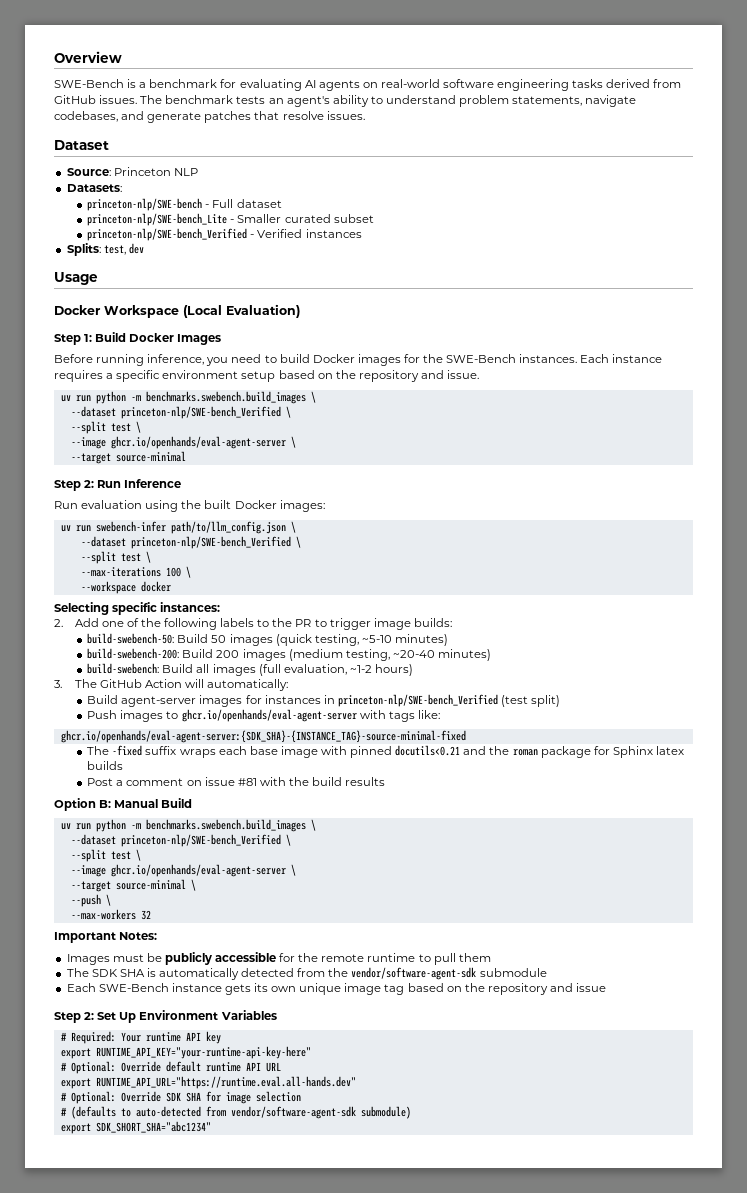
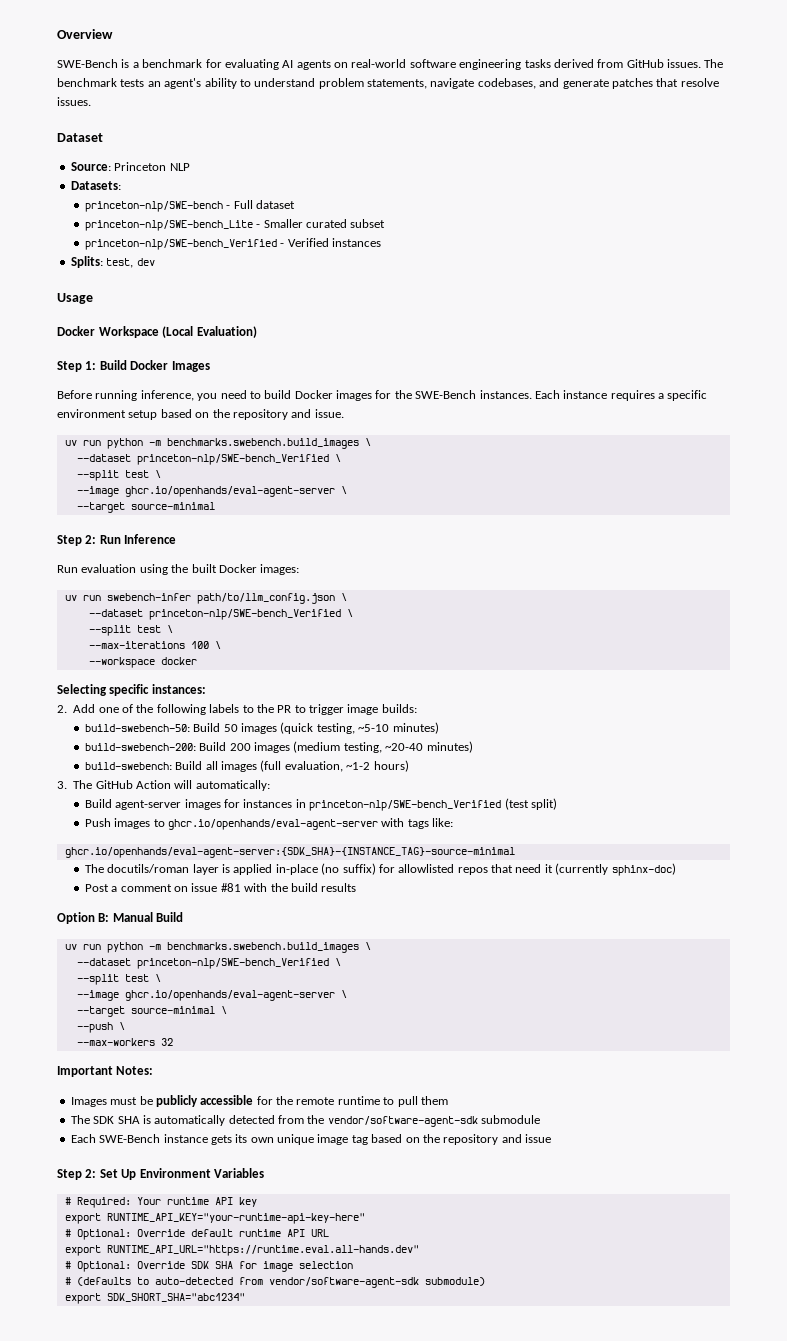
[60,730,466,743] [87,745,684,758] [87,761,124,770] ghcr.io/openhands/eval-agent-server:{SDK_SHA}-{INSTANCE_TAG}-source-minimal-fixed // The -fixed suffix wraps each base image with pinned docutils<0.21 and the roman package for Sphinx latex builds -> [64,847,515,858] [84,863,676,876] ghcr.io/openhands/eval-agent-server:{SDK_SHA}-{INSTANCE_TAG}-source-minimal // The docutils/roman layer is applied in-place (no suffix) for allowlisted repos that need it (currently sphinx-doc)

